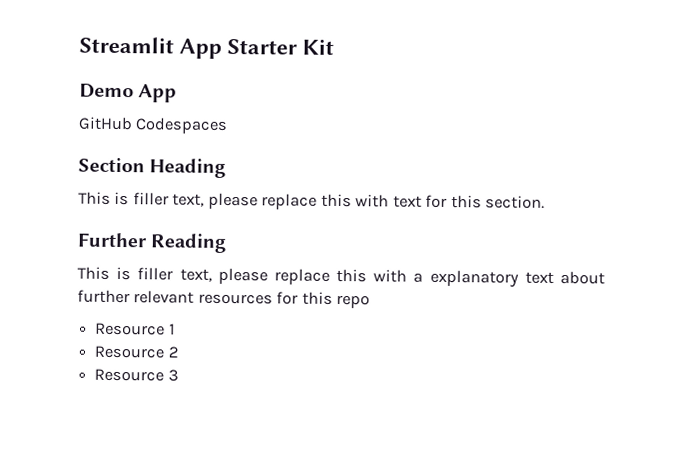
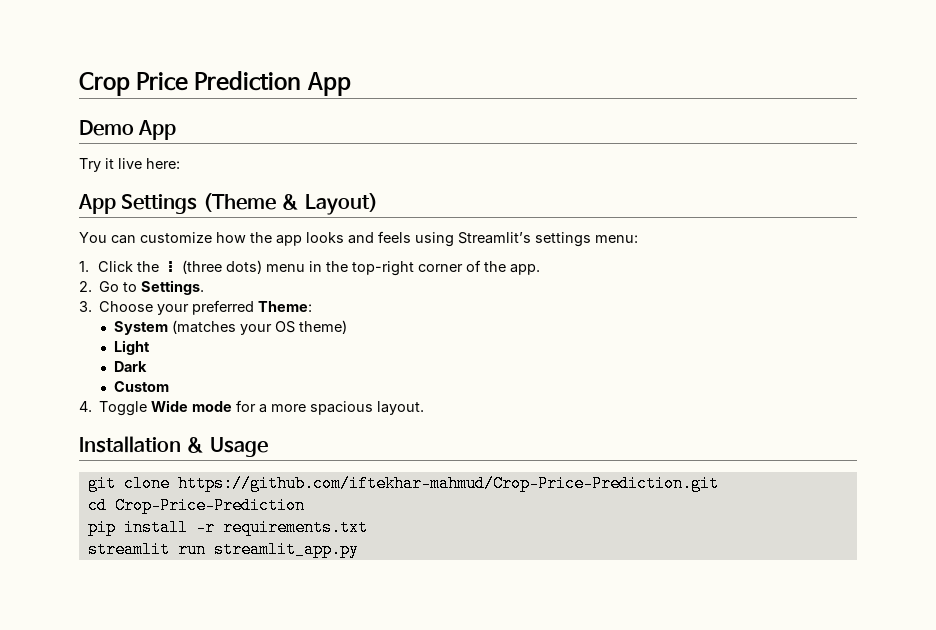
[79,36,335,59] Streamlit App Starter Kit -> [79,71,351,96] Crop Price Prediction App
[78,116,229,134] [78,157,227,178] [78,191,546,210] [77,232,227,253] [77,266,605,288] [77,289,371,309] [95,322,175,336] [94,345,179,359] [94,368,179,382] GitHub Codespaces // Section Heading // This is filler text, please replace this with text for this section. // Further Reading // This is filler text, please replace this with a explanatory text about further relevant resources for this repo // Resource 1 // Resource 2 // Resource 3 -> [79,158,180,172] [78,193,378,215] [79,231,638,247] [79,260,540,276] [79,280,205,295] [79,300,313,315] [113,320,347,335] [113,340,150,355] [113,361,147,372] [113,381,169,392] [79,400,425,416] [79,436,268,457] [87,475,719,492] [87,497,305,514] [87,519,368,536] [87,541,359,558] Try it live here: // App Settings (Theme & Layout) // You can customize how the app looks and feels using Streamlit’s settings menu: // 1. Click the ⋮ (three dots) menu in the top-right corner of the app. // 2. Go to Settings. // 3. Choose your preferred Theme: // System (matches your OS theme) // Light // Dark // Custom // 4. Toggle Wide mode for a more spacious layout. // Installation & Usage // git clone https://github.com/iftekhar-mahmud/Crop-Price-Prediction.git // cd Crop-Price-Prediction // pip install -r requirements.txt // streamlit run streamlit_app.py

